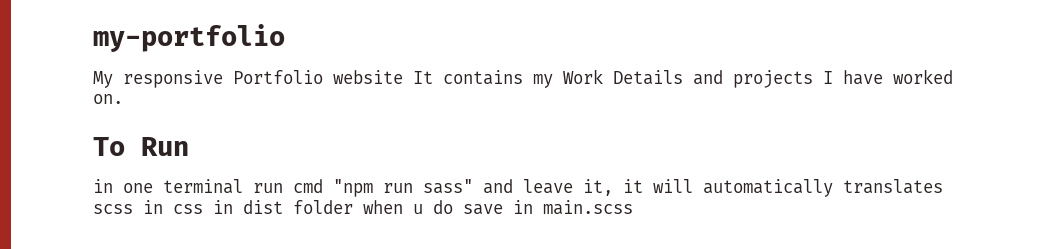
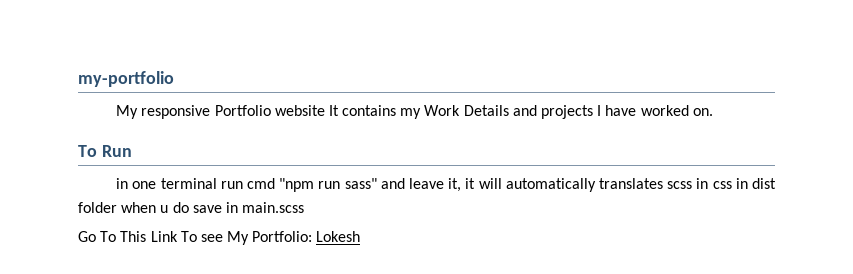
(633, 207) none -> [78,231,361,245] // Go To This Link To see My Portfolio: Lokesh

